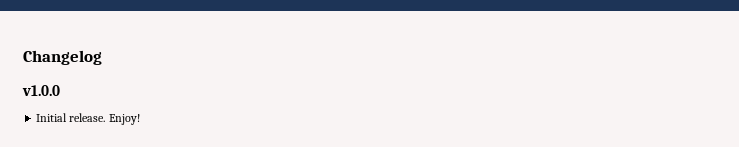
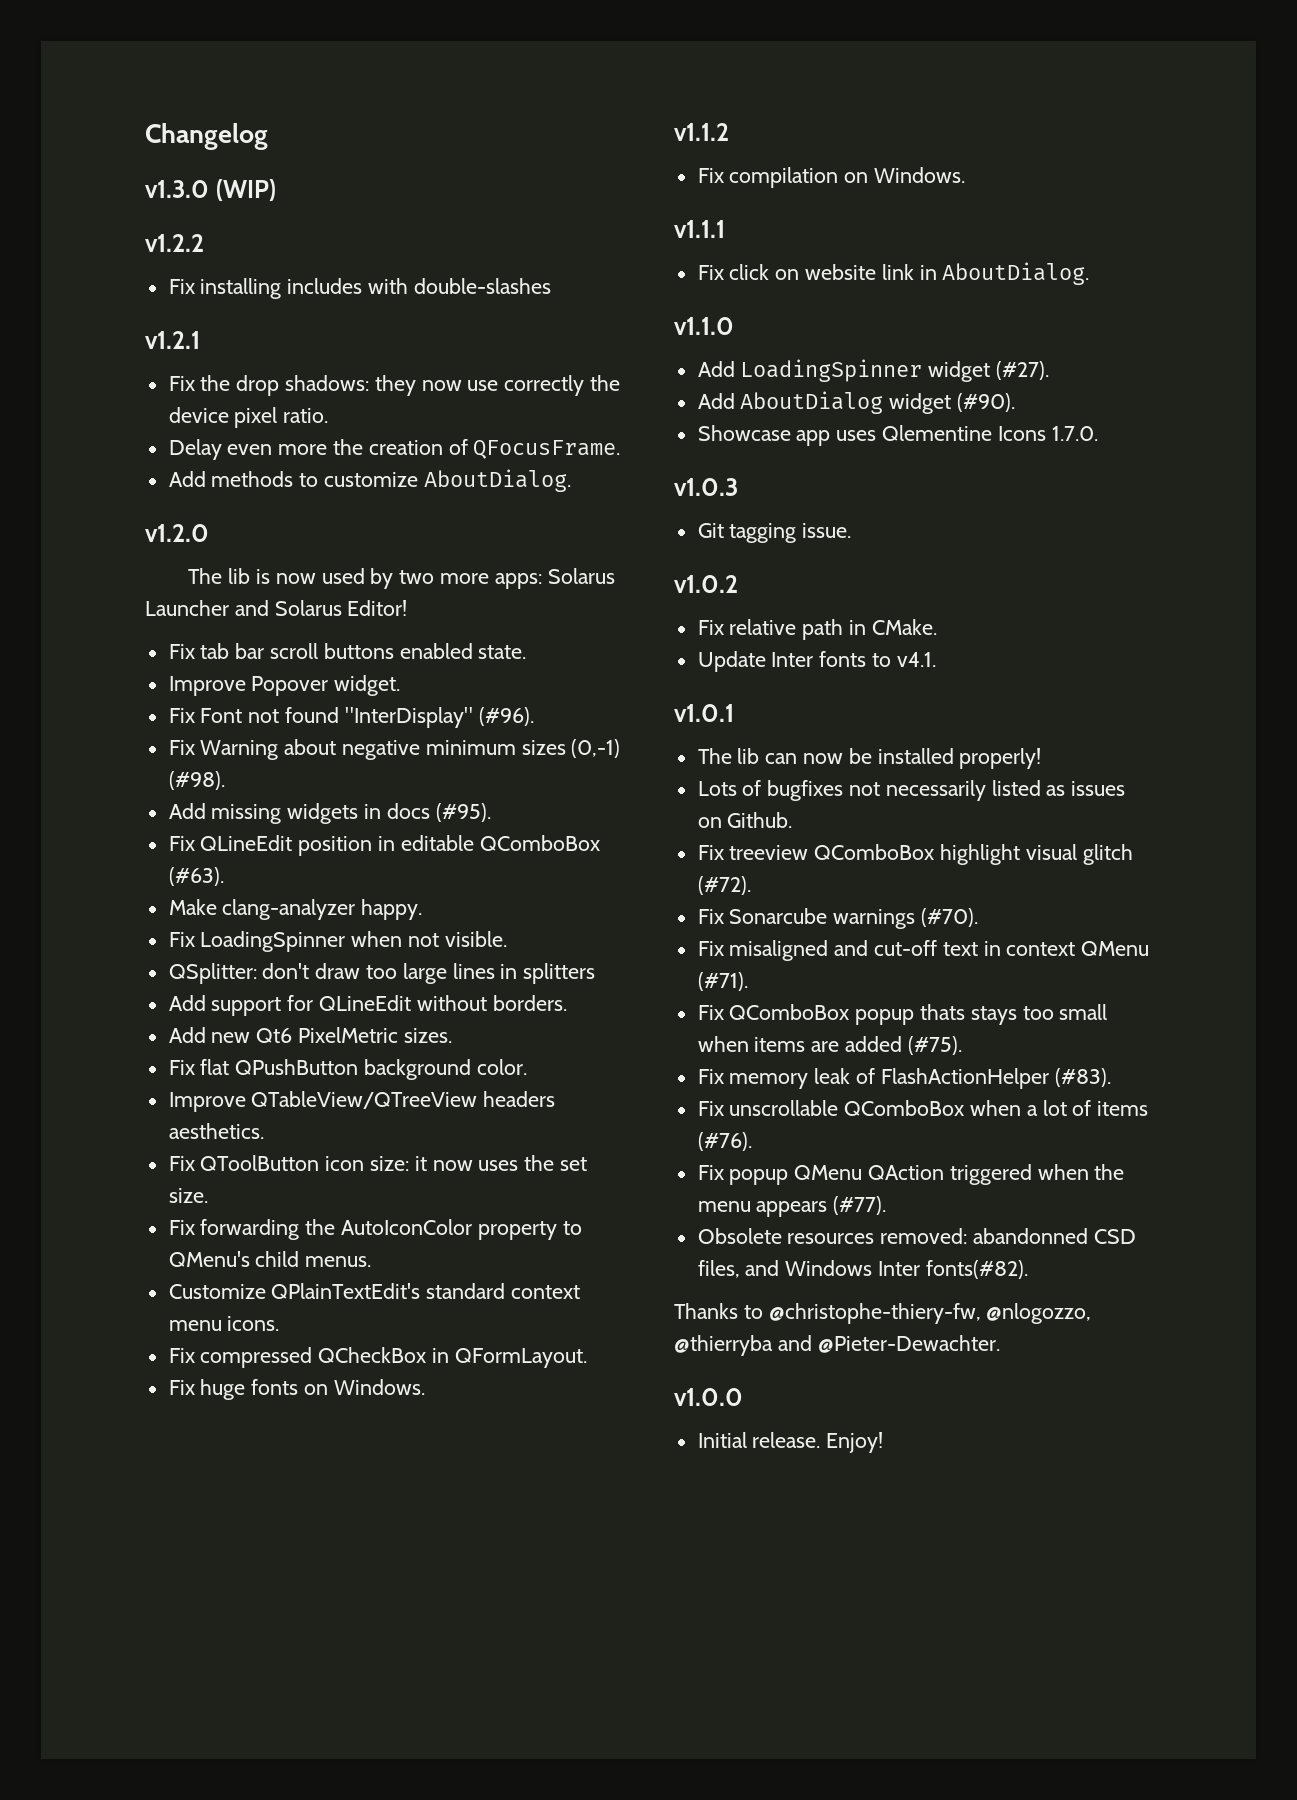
(102, 57) none -> [145,179,276,201] [145,234,204,252] [168,278,551,299] [145,331,200,349] [168,375,621,396] [168,407,329,428] [168,439,621,460] [168,469,571,492] [145,524,209,542] [188,568,615,589] [145,600,408,616] [168,643,527,659] [168,675,401,696] [168,707,534,728] [168,739,621,760] [168,771,225,790] [168,803,491,824] [168,835,600,856] [168,867,224,886] [168,899,423,920] [168,931,507,952] [168,963,596,984] [168,995,567,1016] [168,1027,452,1043] [168,1059,527,1080] [168,1091,556,1112] [168,1123,264,1139] [168,1155,588,1171] [168,1188,208,1203] [168,1219,582,1240] [168,1251,372,1267] [168,1283,581,1299] [168,1316,280,1331] [168,1347,587,1368] [168,1379,425,1400] [674,123,729,141] [697,167,966,188] [674,220,725,238] [697,262,1090,285] [674,317,734,335] [697,359,1050,382] [697,391,1016,414] [697,425,1098,446] [674,478,738,496] [697,523,852,543] [674,575,738,593] [697,619,937,640] [697,651,936,672] [674,704,734,722] [697,748,1042,769] [697,780,1126,801] [697,812,793,828] [697,844,1133,865] [697,876,751,895] [697,908,979,929] [697,940,1150,961] [697,972,748,991] [697,1004,1108,1025] [697,1036,962,1055] [697,1068,1111,1089] [697,1100,1149,1116] [697,1132,752,1151] [697,1164,1125,1185] [697,1196,887,1217] [697,1228,1136,1244] [697,1260,1028,1279] [674,1303,1092,1324] [674,1335,1000,1356] // v1.3.0 (WIP) // v1.2.2 // Fix installing includes with double-slashes // v1.2.1 // Fix the drop shadows: they now use correctly the device pixel ratio. // Delay even more the creation of QFocusFrame. // Add methods to customize AboutDialog. // v1.2.0 // The lib is now used by two more apps: Solarus Launcher and Solarus Editor! // Fix tab bar scroll buttons enabled state. // Improve Popover widget. // Fix Font not found "InterDisplay" (#96). // Fix Warning about negative minimum sizes (0,-1) (#98). // Add missing widgets in docs (#95). // Fix QLineEdit position in editable QComboBox (#63). // Make clang-analyzer happy. // Fix LoadingSpinner when not visible. // QSplitter: don't draw too large lines in splitters // Add support for QLineEdit without borders. // Add new Qt6 PixelMetric sizes. // Fix flat QPushButton background color. // Improve QTableView/QTreeView headers aesthetics. // Fix QToolButton icon size: it now uses the set size. // Fix forwarding the AutoIconColor property to QMenu's child menus. // Customize QPlainTextEdit's standard context menu icons. // Fix compressed QCheckBox in QFormLayout. // Fix huge fonts on Windows. // v1.1.2 // Fix compilation on Windows. // v1.1.1 // Fix click on website link in AboutDialog. // v1.1.0 // Add LoadingSpinner widget (#27). // Add AboutDialog widget (#90). // Showcase app uses Qlementine Icons 1.7.0. // v1.0.3 // Git tagging issue. // v1.0.2 // Fix relative path in CMake. // Update Inter fonts to v4.1. // v1.0.1 // The lib can now be installed properly! // Lots of bugfixes not necessarily listed as issues on Github. // Fix treeview QComboBox highlight visual glitch (#72). // Fix Sonarcube warnings (#70). // Fix misaligned and cut-off text in context QMenu (#71). // Fix QComboBox popup thats stays too small when items are added (#75). // Fix memory leak of FlashActionHelper (#83). // Fix unscrollable QComboBox when a lot of items (#76). // Fix popup QMenu QAction triggered when the menu appears (#77). // Obsolete resources removed: abandonned CSD files, and Windows Inter fonts(#82). // Thanks to @christophe-thiery-fw, @nlogozzo, @thierryba and @Pieter-Dewachter.

